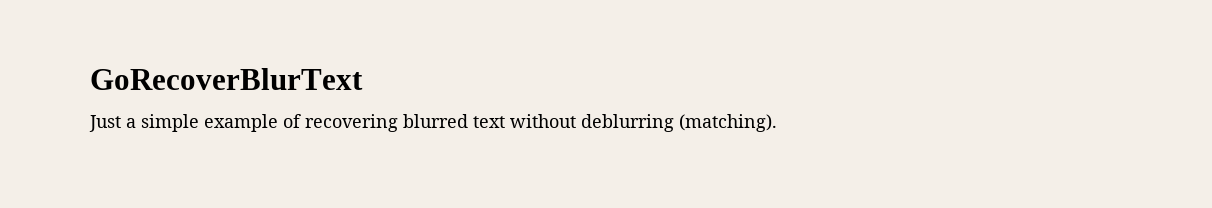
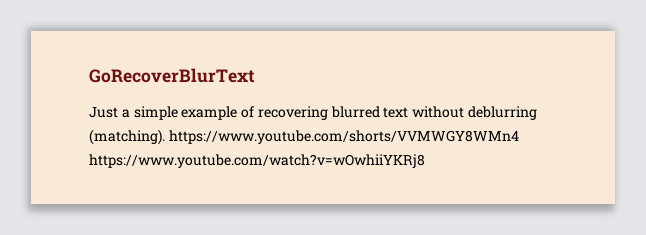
(777, 123) none -> [168,130,519,144] [89,154,425,168] https://www.youtube.com/shorts/VVMWGY8WMn4 https://www.youtube.com/watch?v=wOwhiiYKRj8

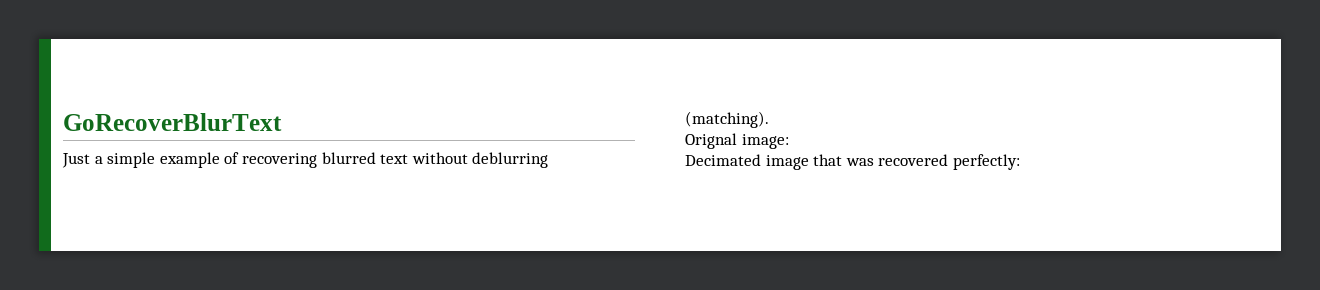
[168,130,519,144] [89,154,425,168] https://www.youtube.com/shorts/VVMWGY8WMn4 https://www.youtube.com/watch?v=wOwhiiYKRj8 -> [685,133,789,149] [685,154,1020,170] // Orignal image: // Decimated image that was recovered perfectly:

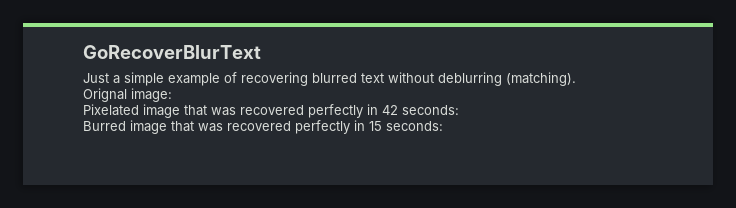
[685,154,1020,170] Decimated image that was recovered perfectly: -> [83,104,459,118] [83,120,443,134] Pixelated image that was recovered perfectly in 42 seconds: // Burred image that was recovered perfectly in 15 seconds:

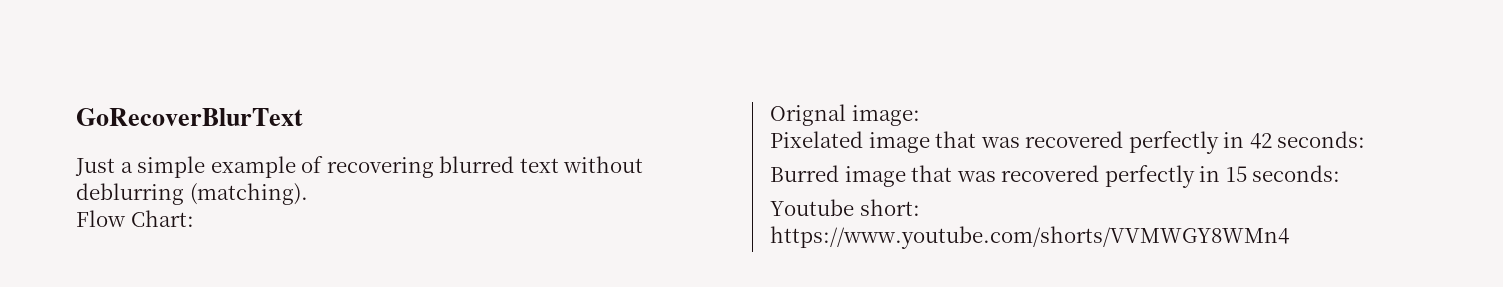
(576, 79) none -> [76,210,194,227] // Flow Chart:
(443, 126) none -> [770,199,920,216] [770,226,1289,249] // Youtube short: https://www.youtube.com/shorts/VVMWGY8WMn4

